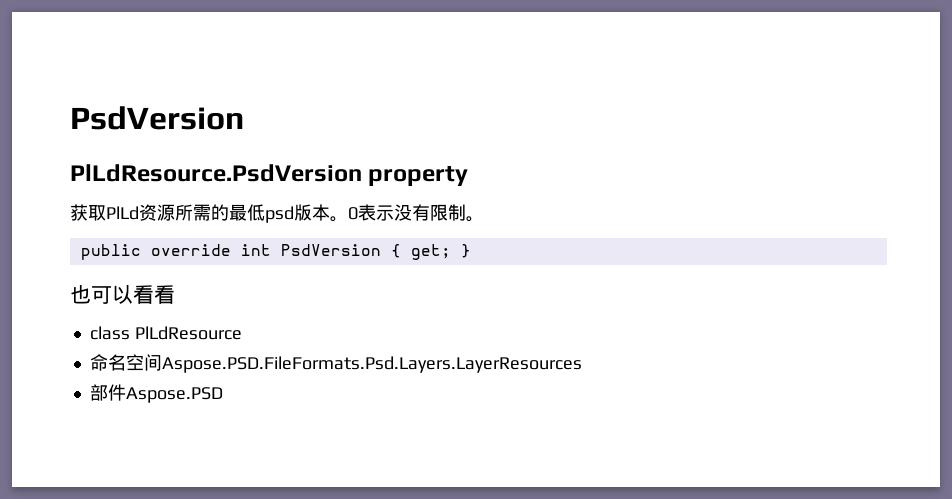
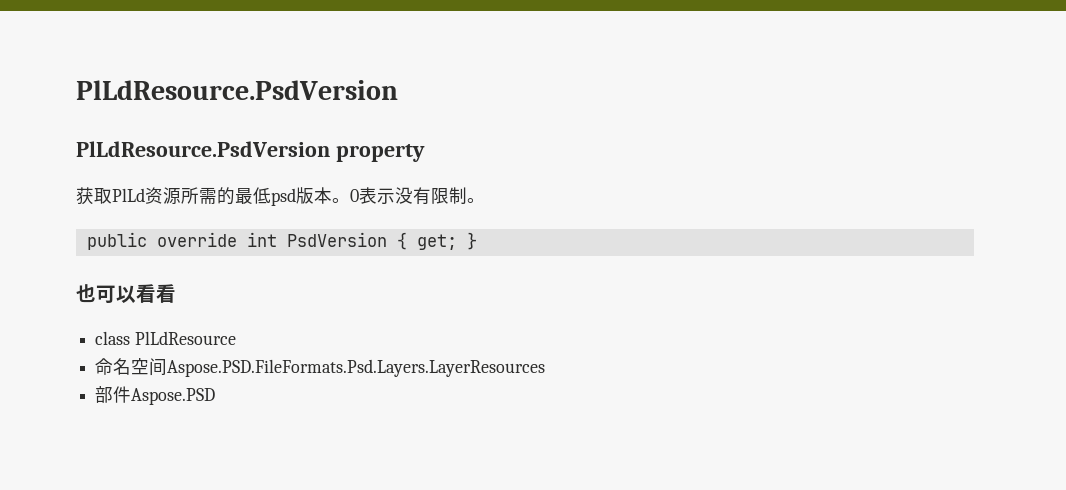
[70,106,244,130] PsdVersion -> [76,80,398,100] PlLdResource.PsdVersion

